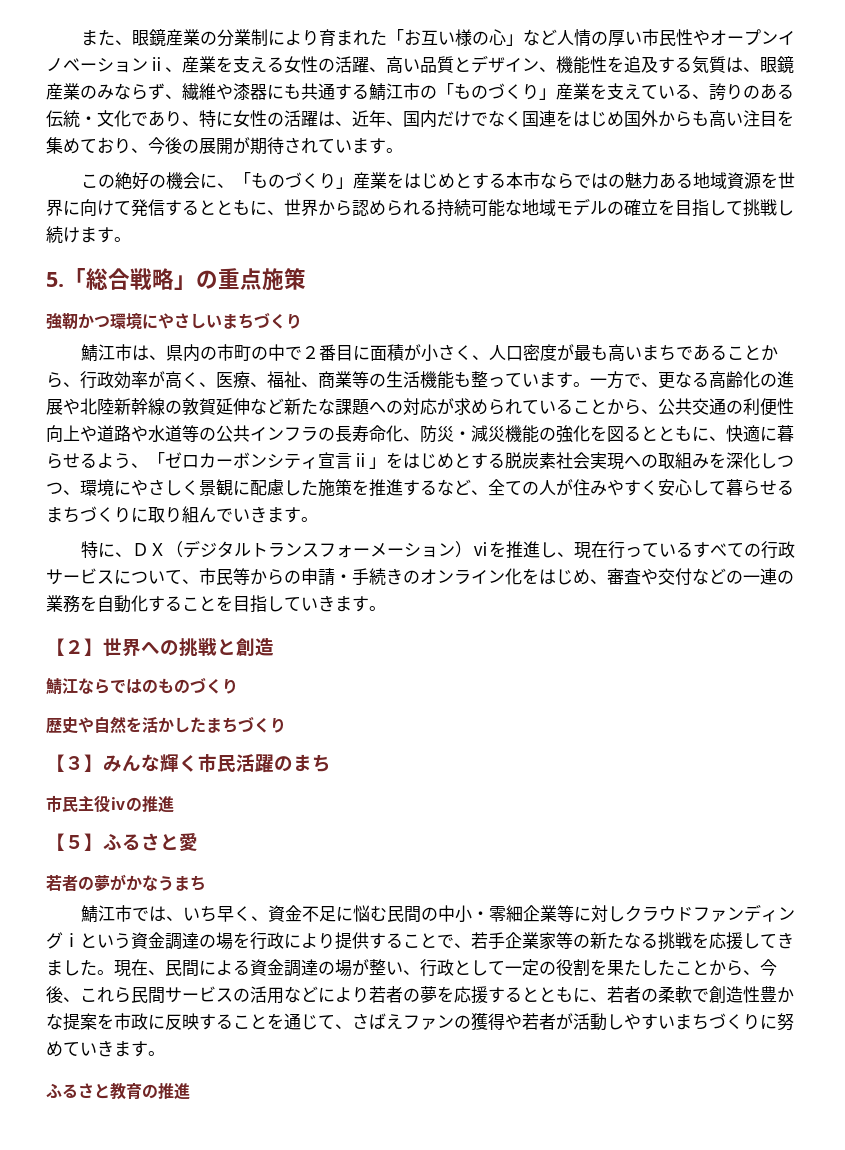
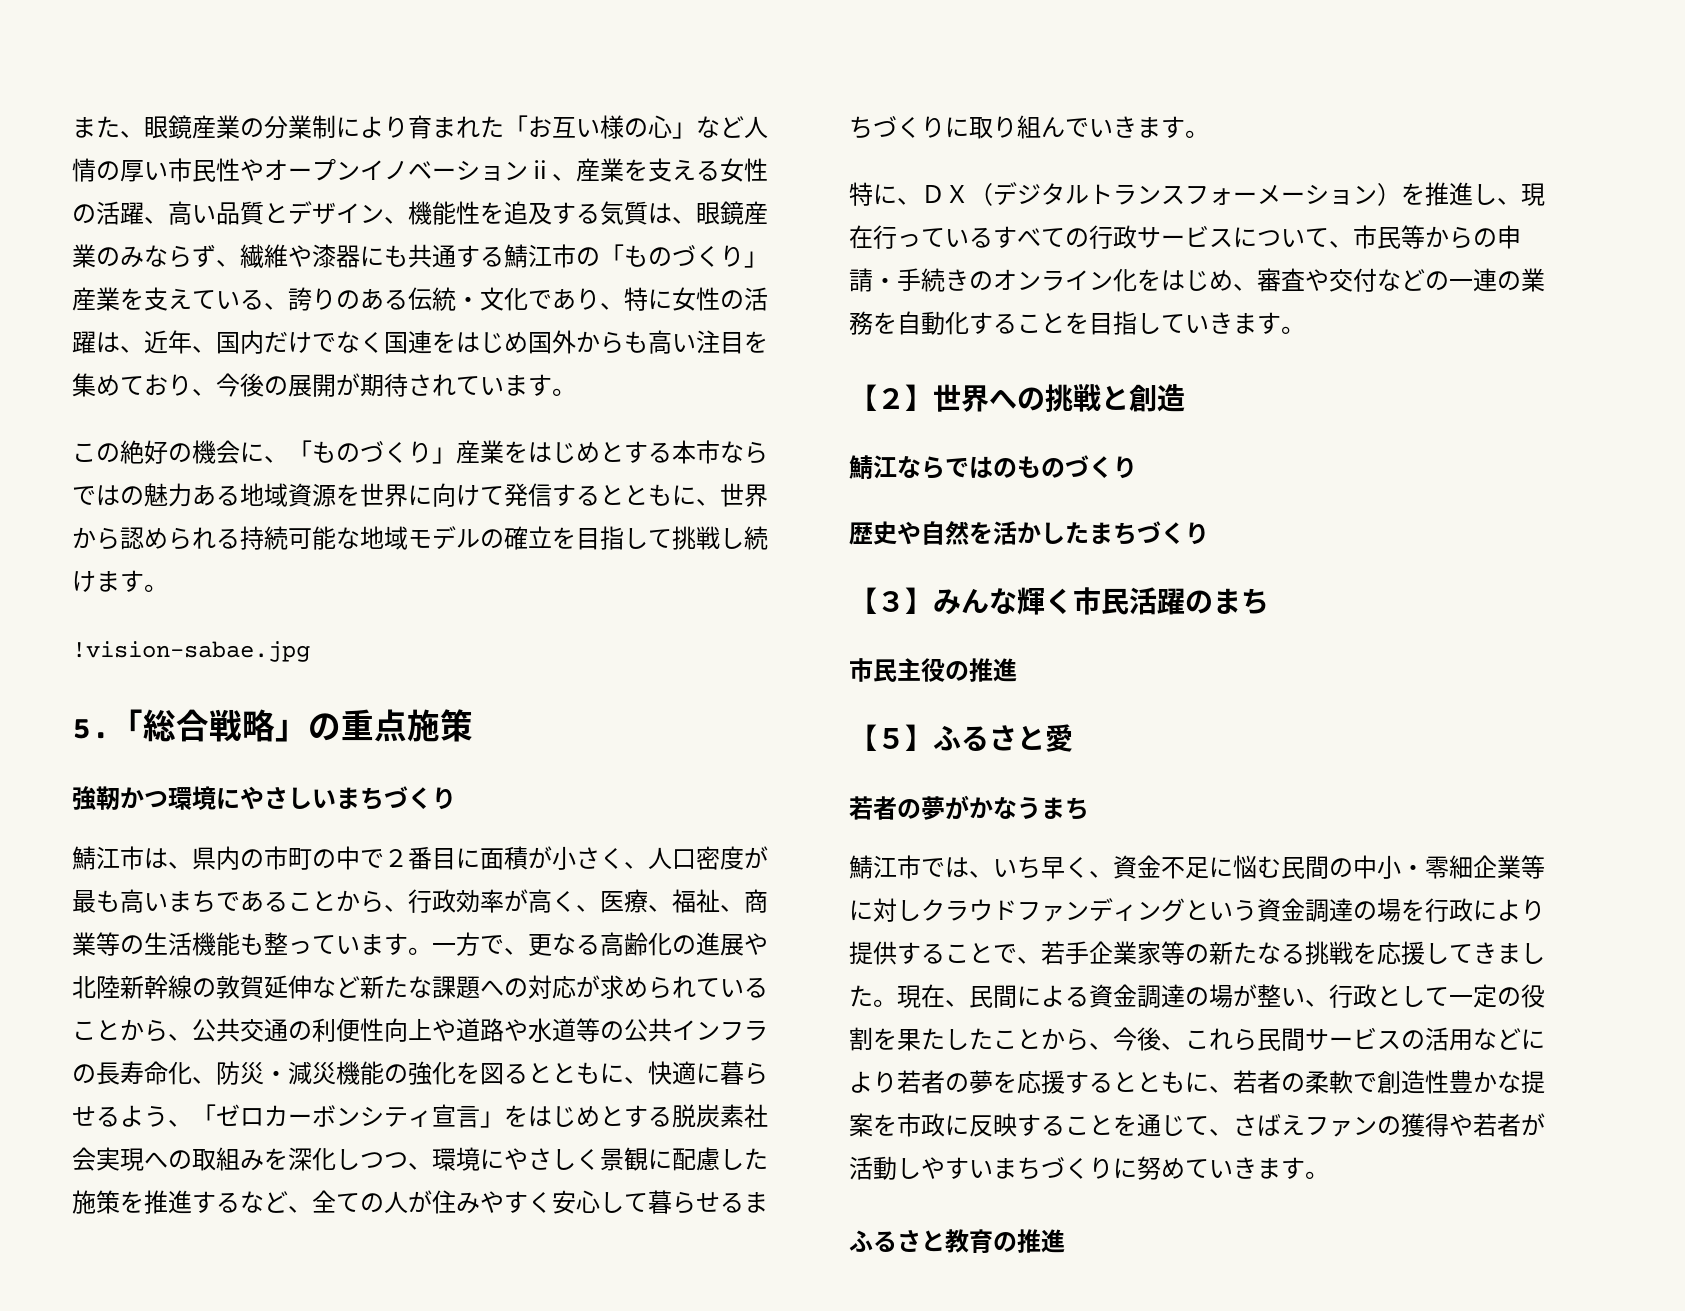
(131, 239) none -> [72,641,310,662] // !vision-sabae.jpg
[352,453,369,467] ⅱ -> (480, 1117) none
[472,542,490,556] ⅵ -> (1401, 194) none
[110,797,126,810] ⅳ -> (945, 670) none
[63,933,80,947] ⅰ -> (1185, 910) none

